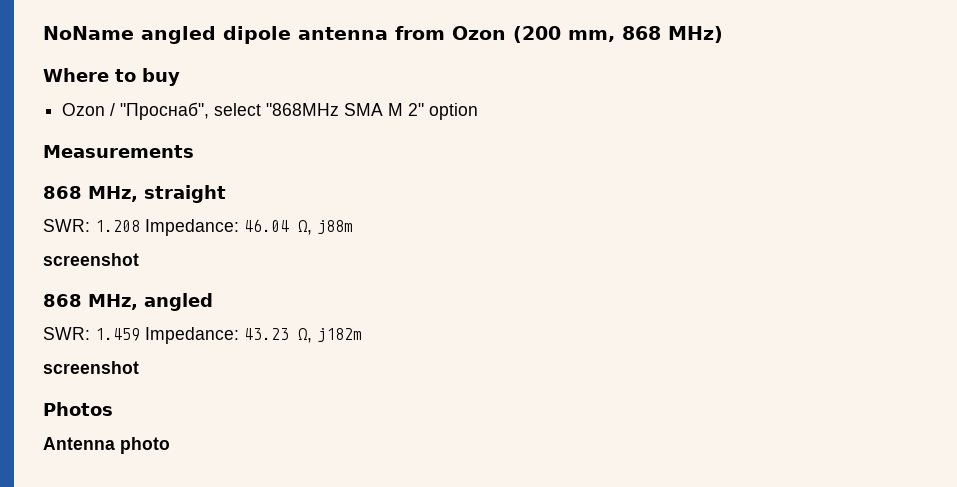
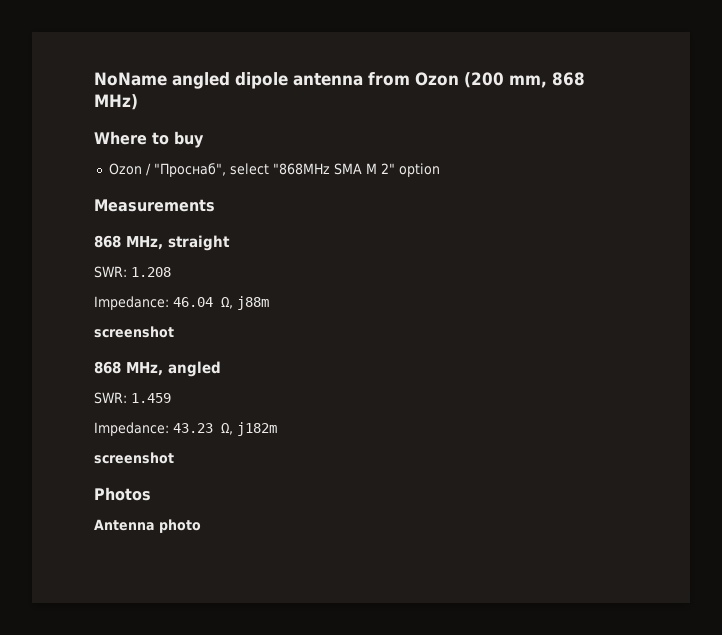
(140, 226) none -> (171, 272) //
(140, 334) none -> (171, 398) //

